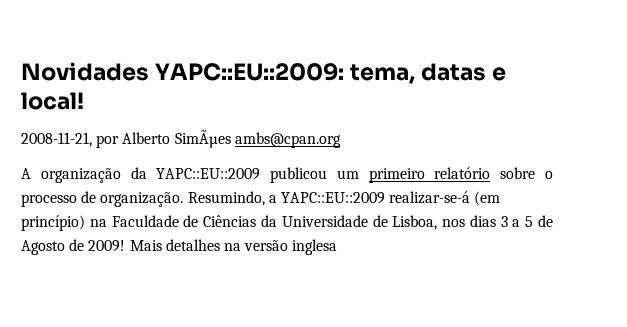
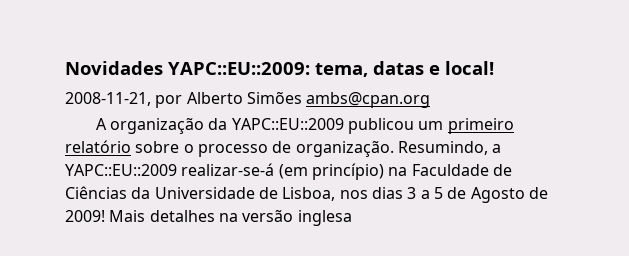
[174,130,231,148] SimÃµes -> [246,91,302,104] Simões

